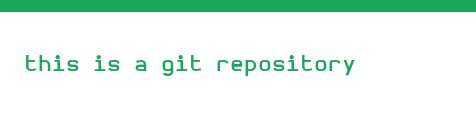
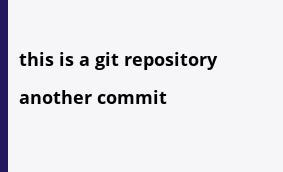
(356, 66) none -> [19,90,167,104] // another commit

